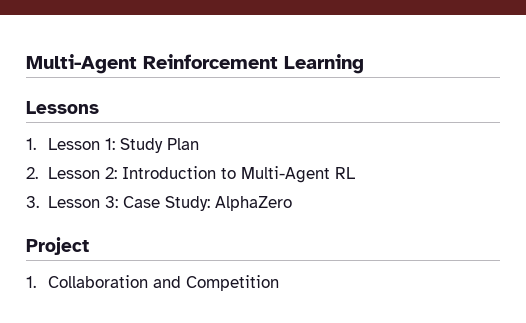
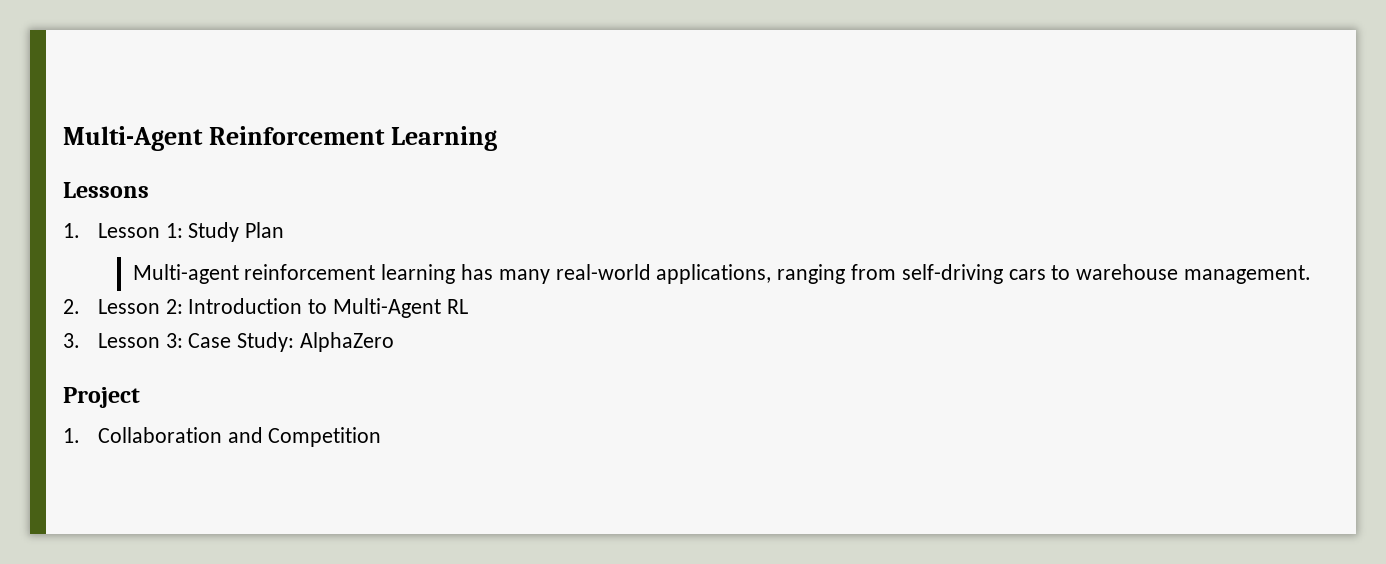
(199, 144) none -> [132,264,1311,284] // Multi-agent reinforcement learning has many real-world applications, ranging from self-driving cars to warehouse management.

